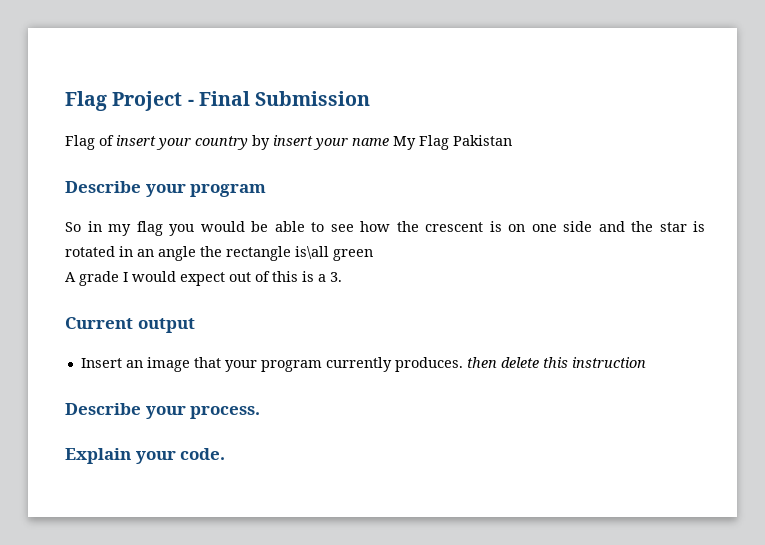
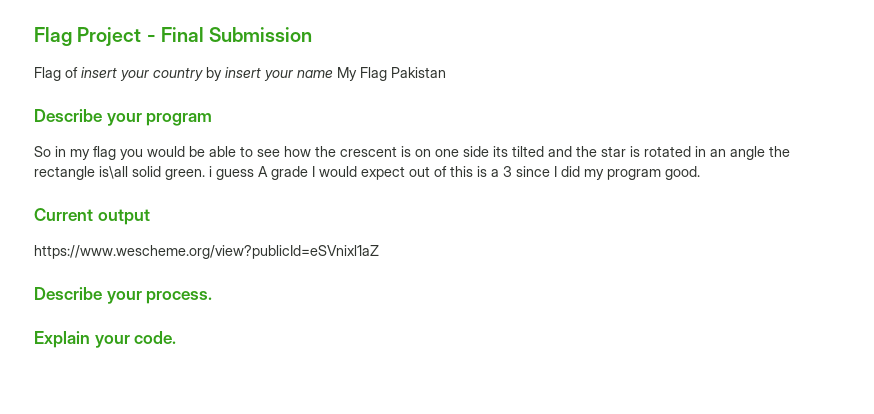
(592, 226) none -> [493,146,544,157] its tilted
[333,249,373,261] green // -> [132,166,254,180] solid green. i guess
[330,272,342,282] [65,317,195,333] [80,357,646,372] 3. // Current output // Insert an image that your program currently produces. then delete this instruction -> [503,166,700,180] [34,208,150,225] [34,245,379,259] 3 since I did my program good. // Current output // https://www.wescheme.org/view?publicId=eSVnixl1aZ

